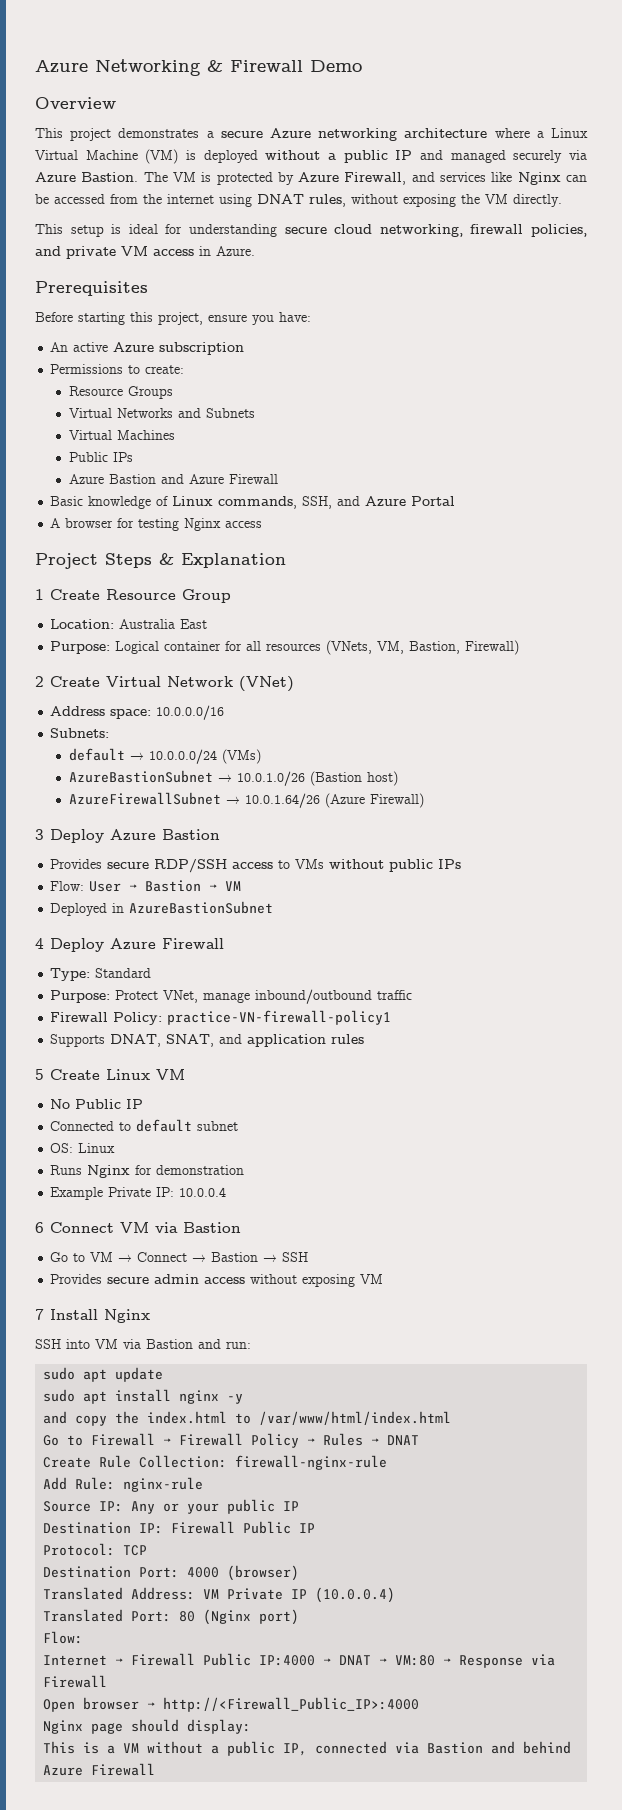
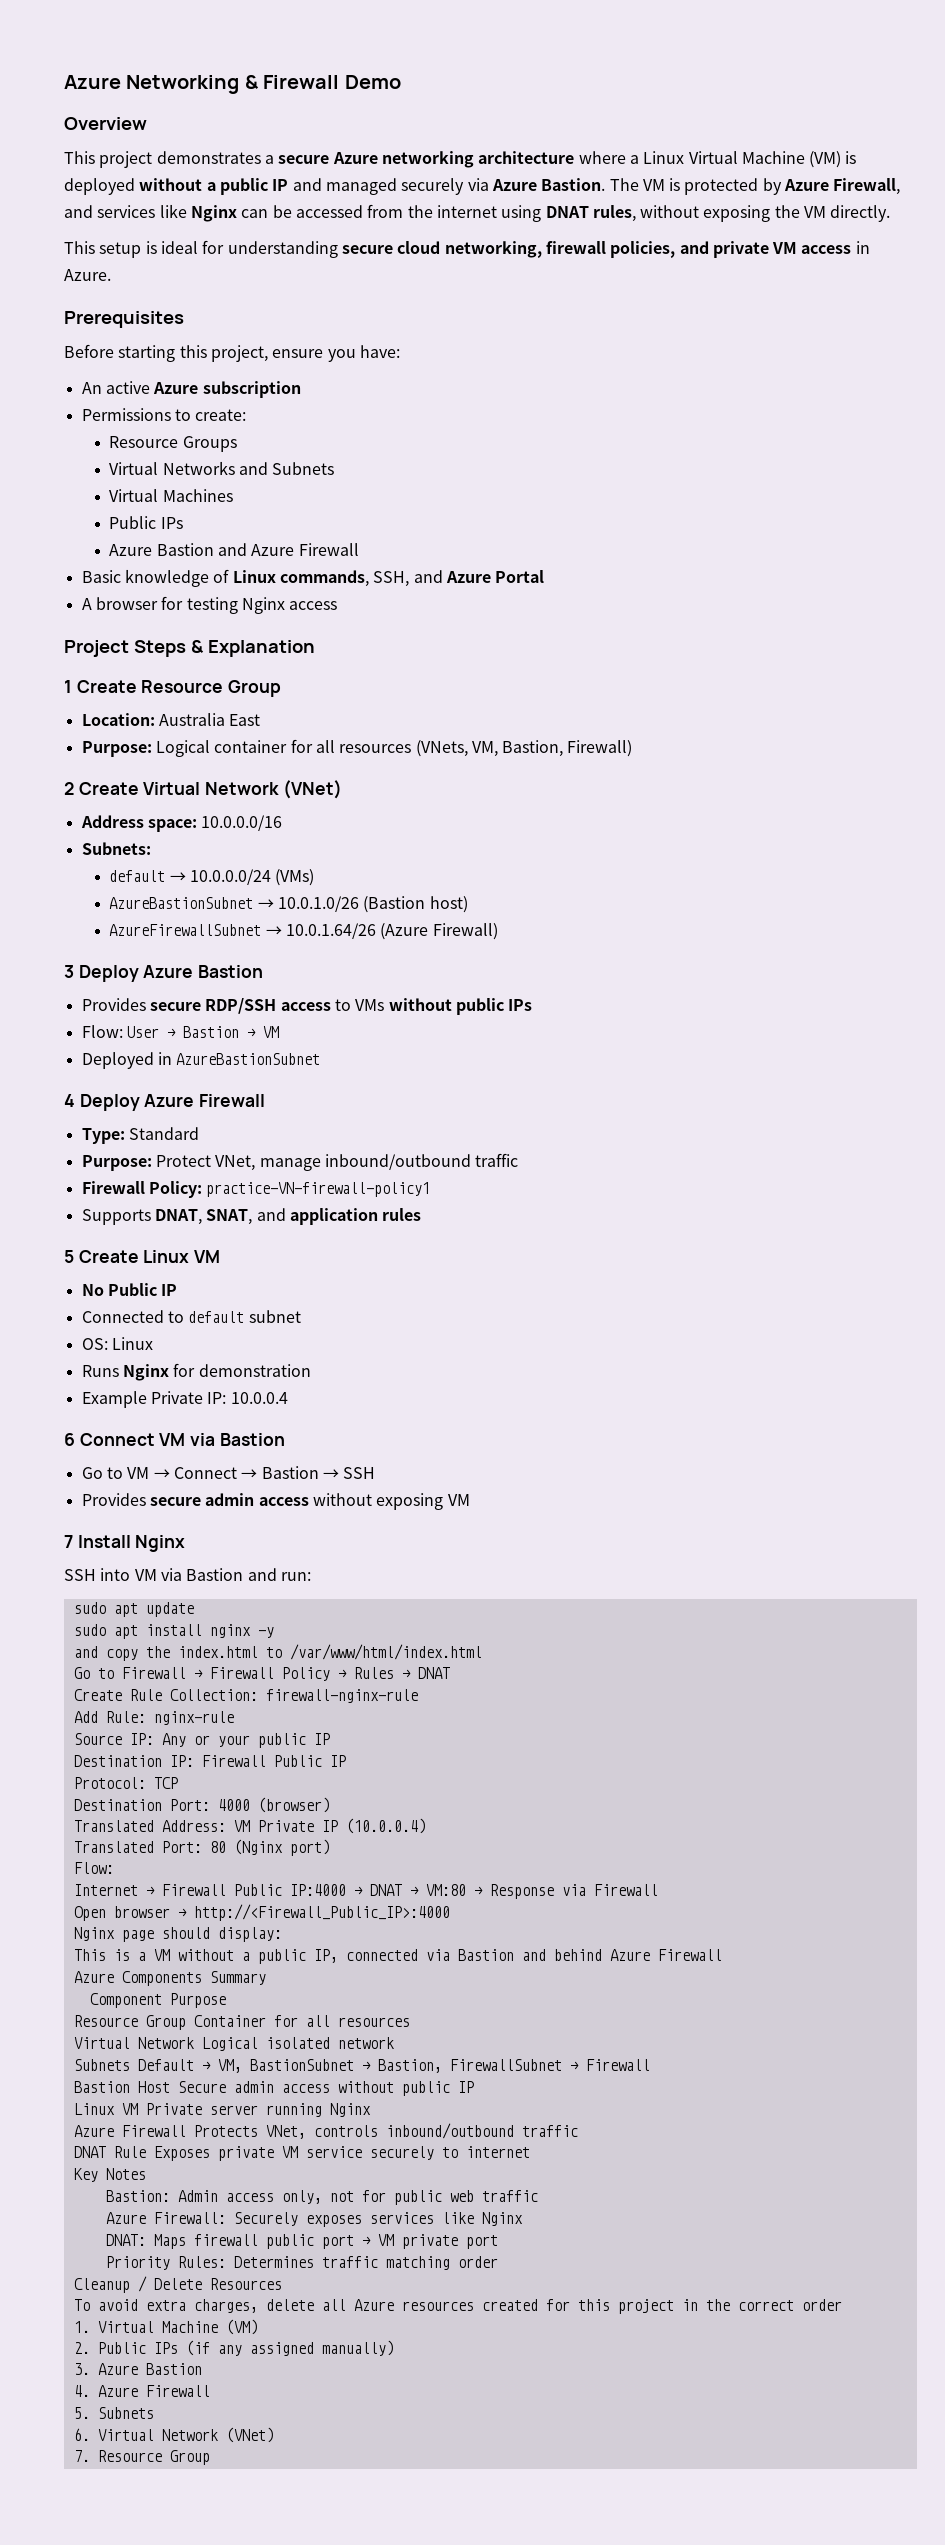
(156, 1769) none -> [73,1971,266,1986] [89,1993,226,2008] [73,2015,410,2030] [73,2037,394,2051] [73,2059,650,2073] [73,2081,474,2096] [73,2103,371,2117] [73,2123,578,2139] [73,2146,530,2161] [73,2168,146,2182] [105,2190,538,2205] [105,2212,523,2227] [105,2234,498,2249] [105,2256,498,2270] [73,2276,282,2293] [73,2299,842,2314] [73,2319,258,2335] [73,2340,394,2356] [73,2363,202,2375] [73,2385,210,2397] [73,2407,154,2419] [73,2427,274,2443] [73,2450,210,2465] // Azure Components Summary // Component Purpose // Resource Group Container for all resources // Virtual Network Logical isolated network // Subnets Default → VM, BastionSubnet → Bastion, FirewallSubnet → Firewall // Bastion Host Secure admin access without public IP // Linux VM Private server running Nginx // Azure Firewall Protects VNet, controls inbound/outbound traffic // DNAT Rule Exposes private VM service securely to internet // Key Notes // Bastion: Admin access only, not for public web traffic // Azure Firewall: Securely exposes services like Nginx // DNAT: Maps firewall public port → VM private port // Priority Rules: Determines traffic matching order // Cleanup / Delete Resources // To avoid extra charges, delete all Azure resources created for this project in the correct order // 1. Virtual Machine (VM) // 2. Public IPs (if any assigned manually) // 3. Azure Bastion // 4. Azure Firewall // 5. Subnets // 6. Virtual Network (VNet) // 7. Resource Group

